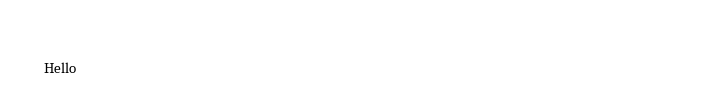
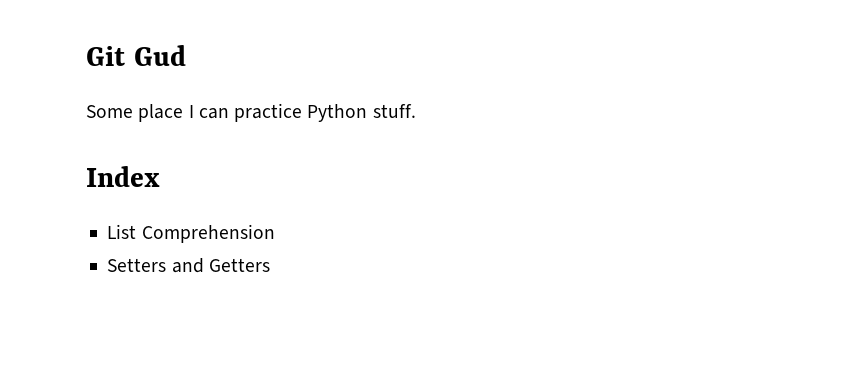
[44,62,76,73] Hello -> [86,45,186,66] [86,103,416,122] [86,166,160,187] [107,224,275,243] [107,258,270,273] Git Gud // Some place I can practice Python stuff. // Index // List Comprehension // Setters and Getters

